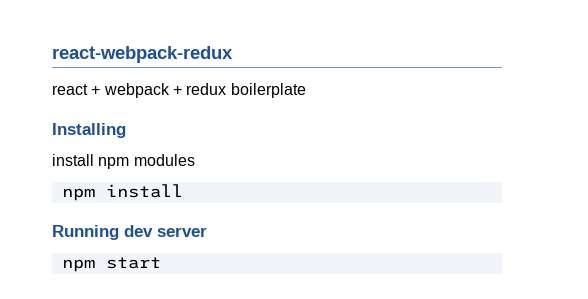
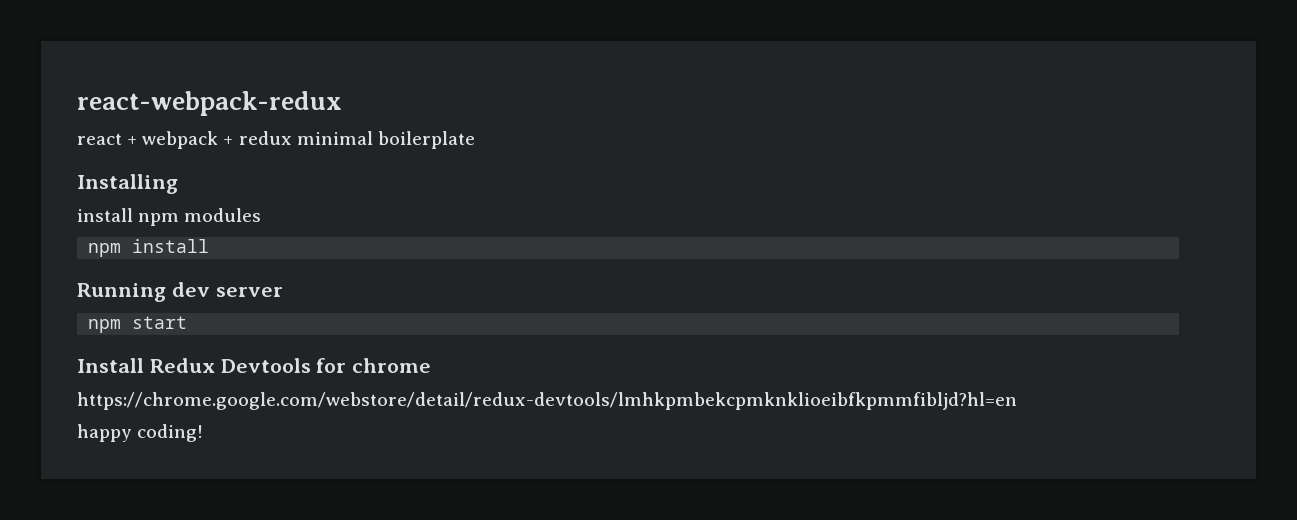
(227, 89) none -> [296,131,373,145] minimal
(161, 263) none -> [77,358,432,373] [77,392,1017,410] [77,424,204,442] // Install Redux Devtools for chrome // https://chrome.google.com/webstore/detail/redux-devtools/lmhkpmbekcpmknklioeibfkpmmfibljd?hl=en // happy coding!

